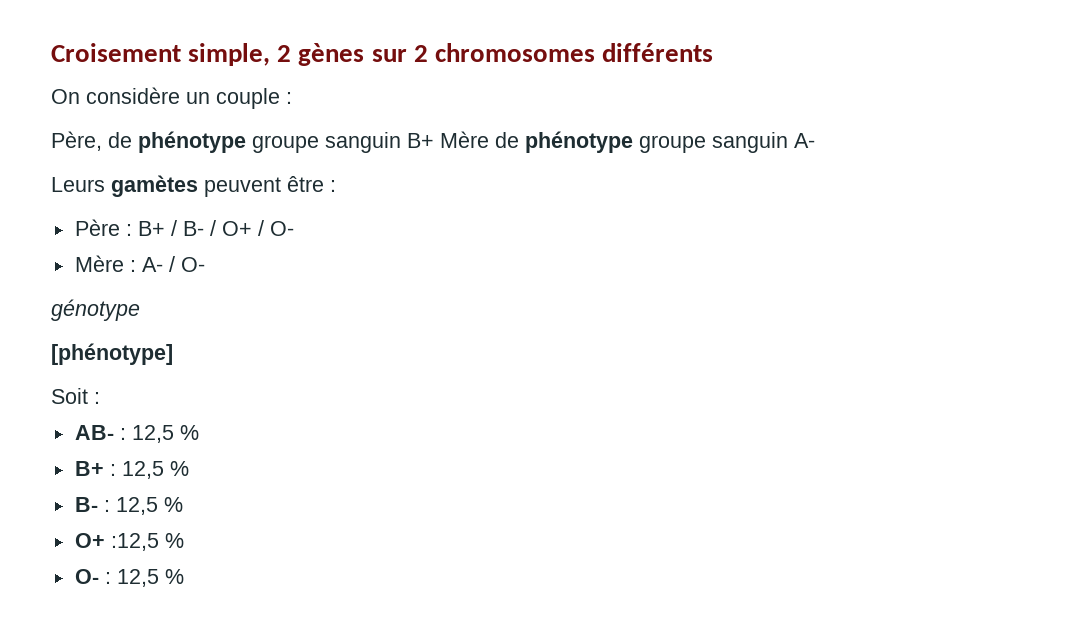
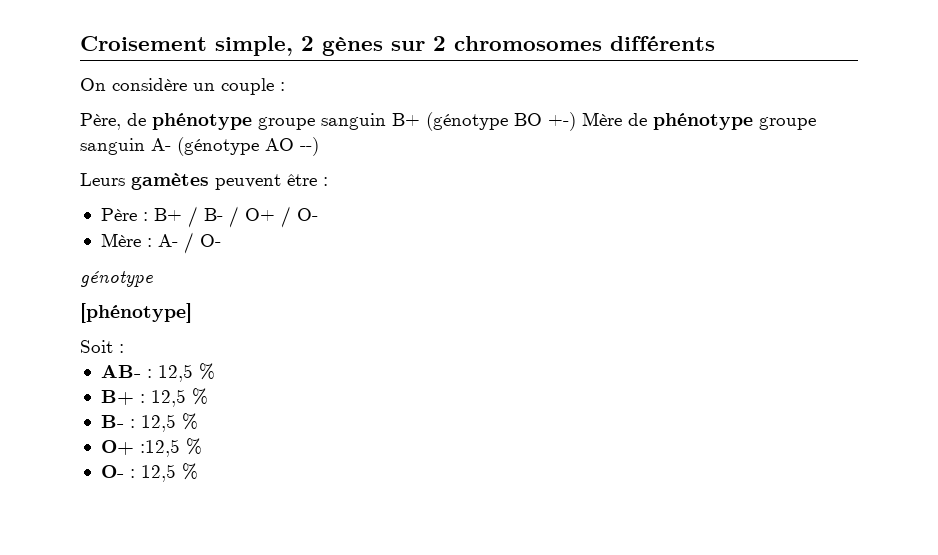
(434, 140) none -> [426,112,576,131] (génotype BO +-)
(815, 140) none -> [177,137,319,156] (génotype AO --)

